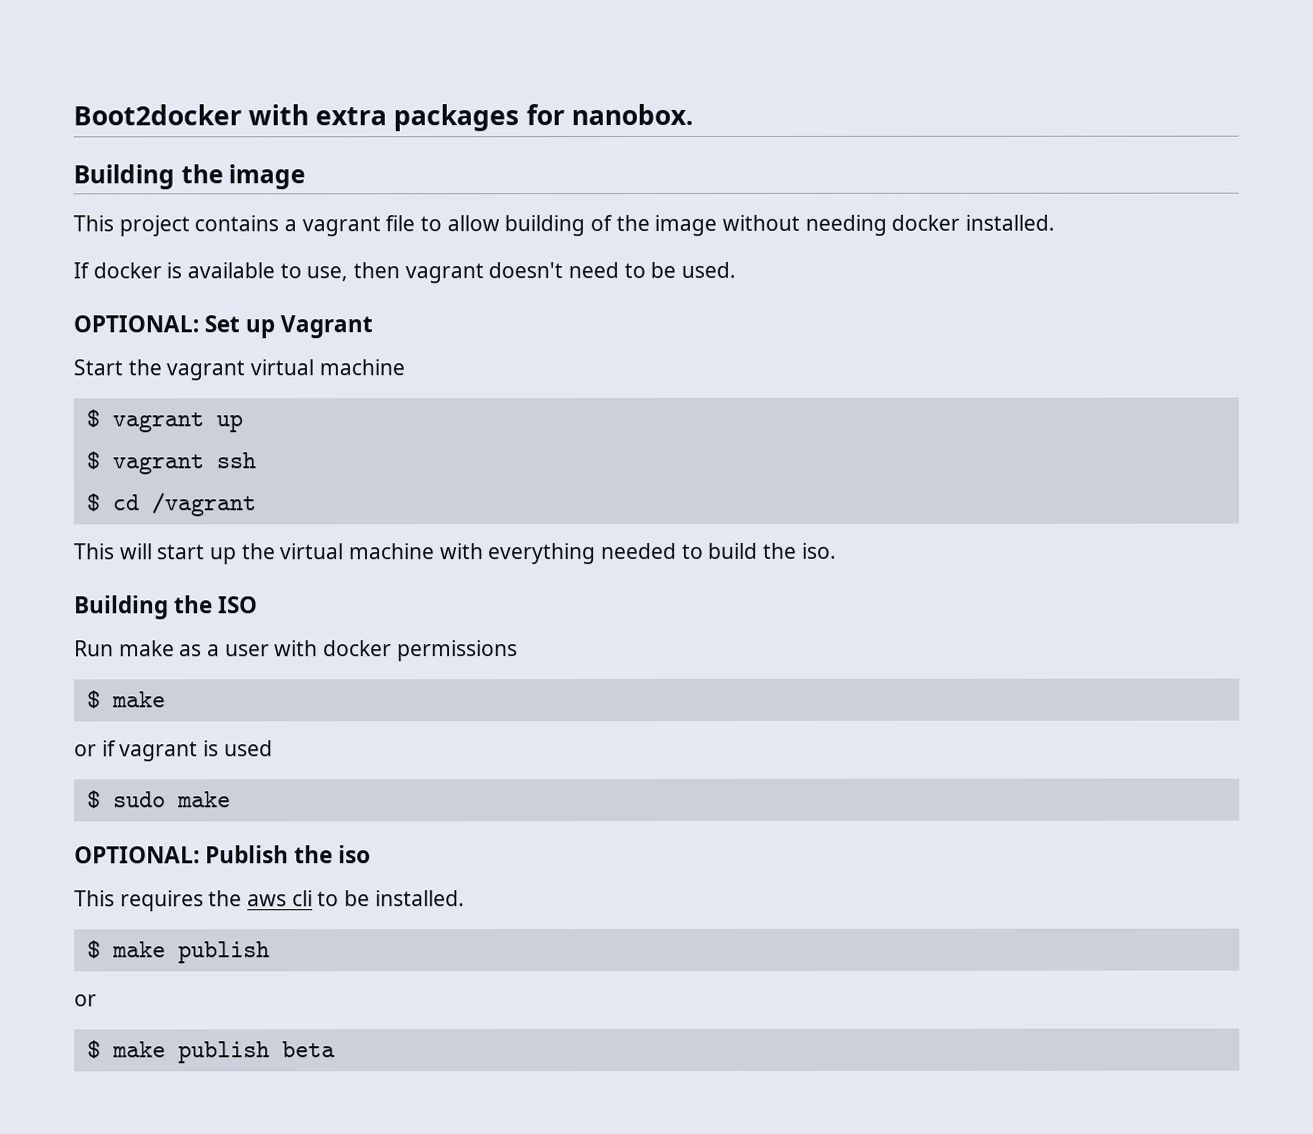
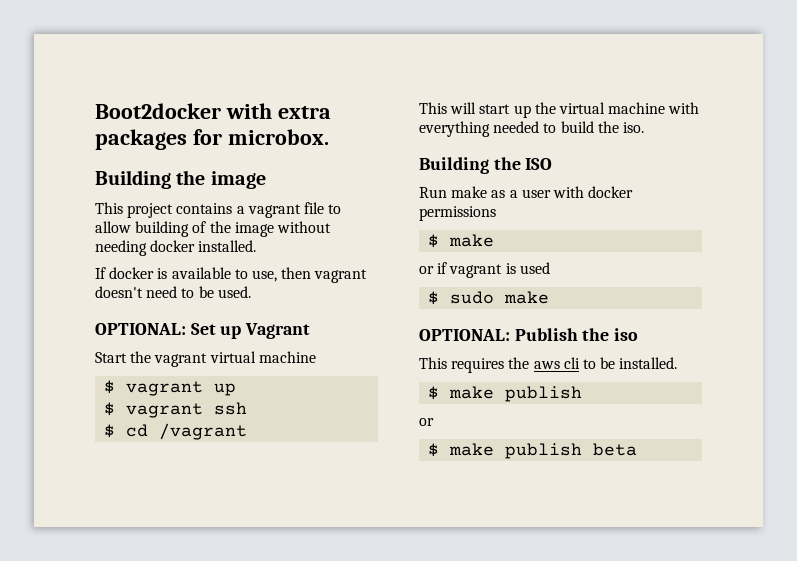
[570,103,694,126] nanobox. -> [227,129,329,145] microbox.

